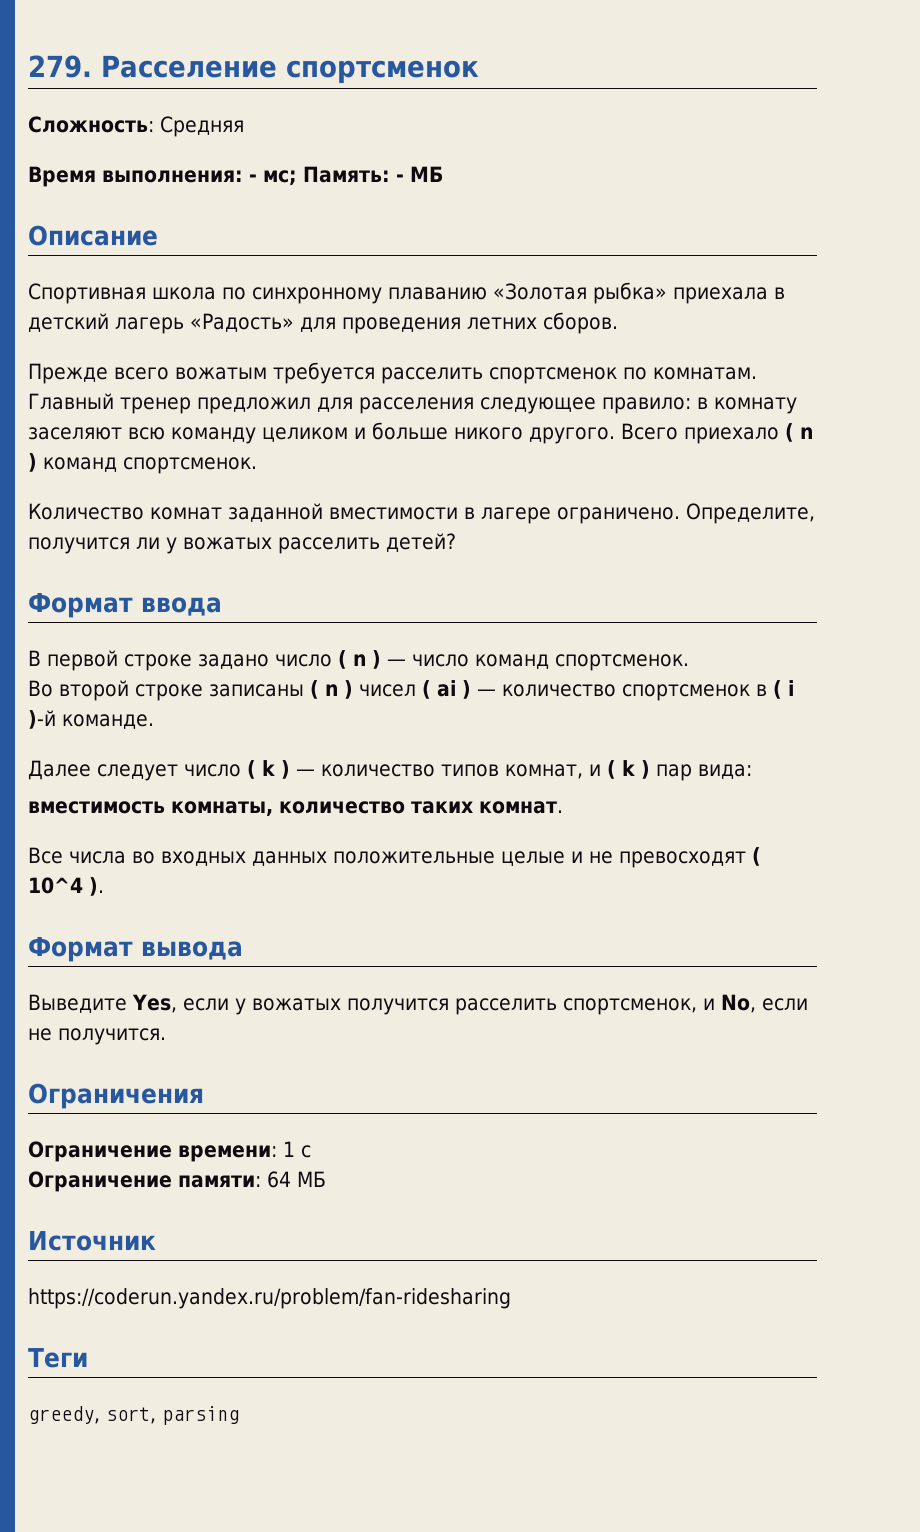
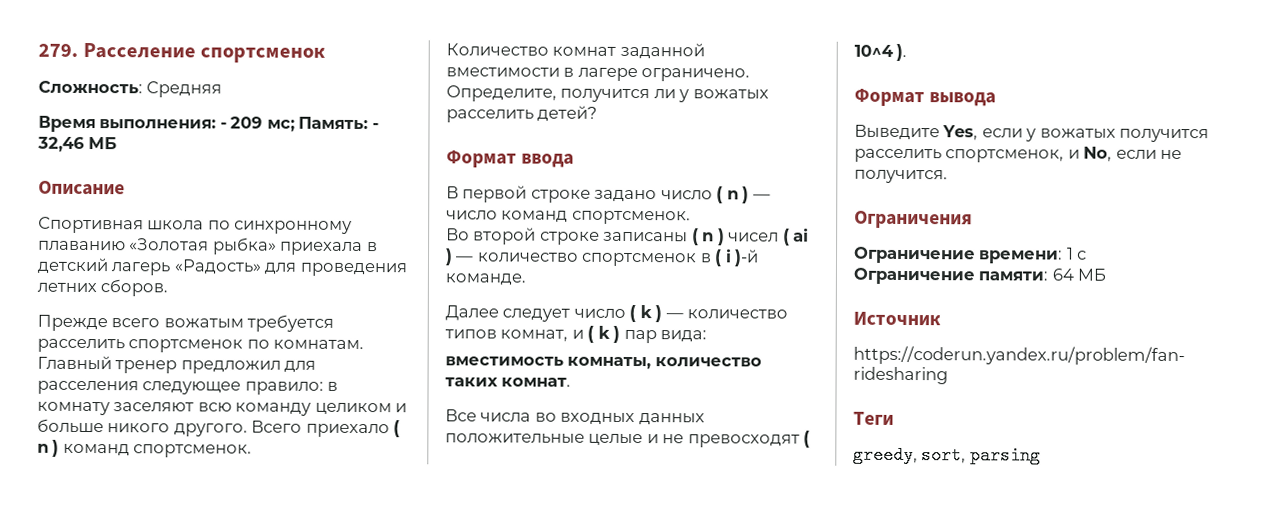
(257, 178) none -> [230,116,264,129] 209
(404, 178) none -> [37,136,85,152] 32,46

